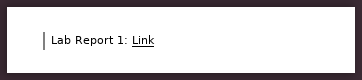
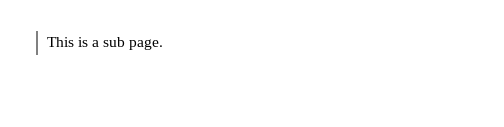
[51,35,156,46] Lab Report 1: Link -> [46,37,164,50] This is a sub page.

